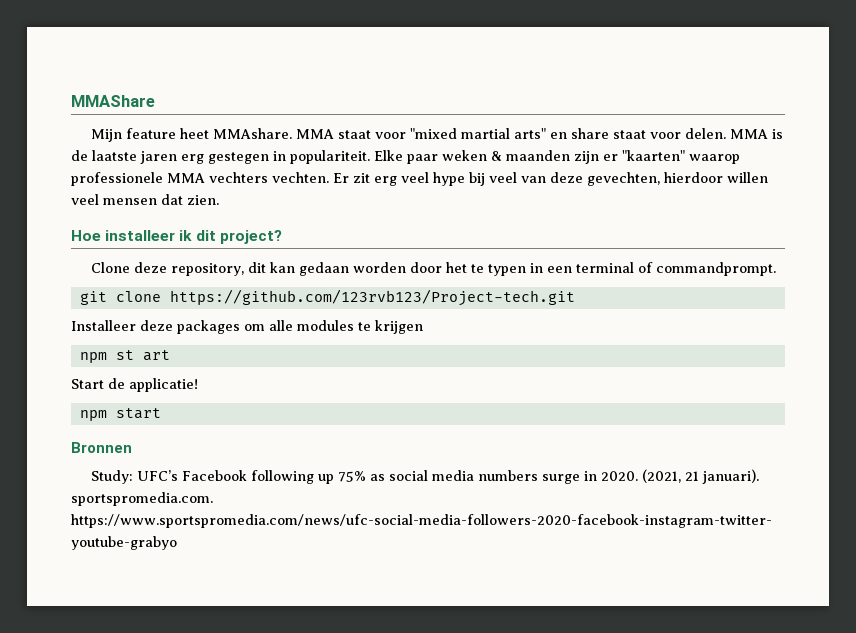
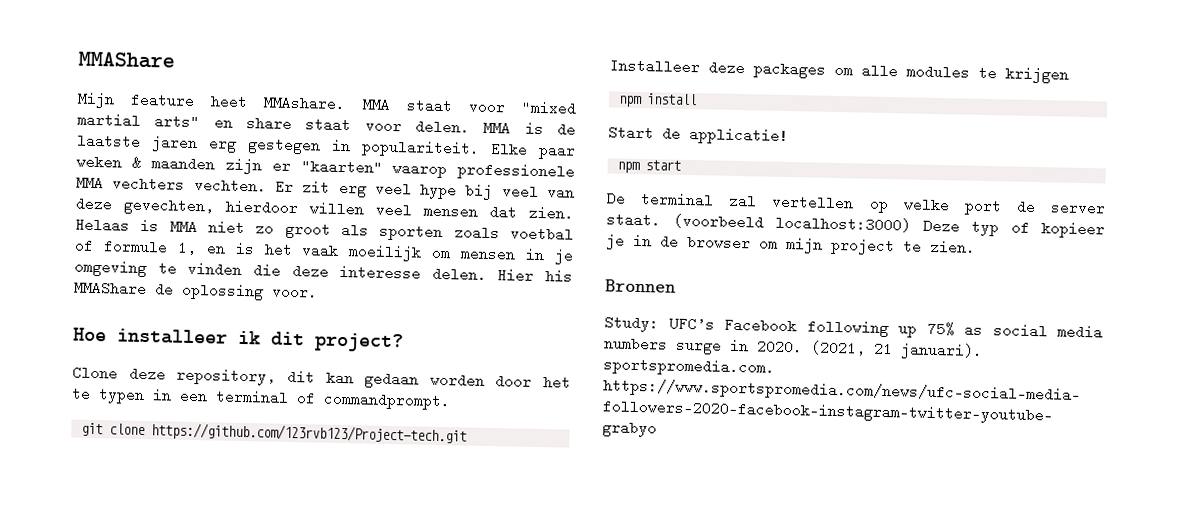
(219, 200) none -> [75,217,574,242] [74,238,575,265] [74,259,573,283] [74,280,318,301] Helaas is MMA niet zo groot als sporten zoals voetbal of formule 1, en is het vaak moeilijk om mensen in je omgeving te vinden die deze interesse delen. Hier his MMAShare de oplossing voor.
[115,350,170,361] st art -> [646,93,697,106] install
(161, 413) none -> [606,191,1106,216] [606,212,1105,239] [606,233,976,256] // De terminal zal vertellen op welke port de server staat. (voorbeeld localhost:3000) Deze typ of kopieer je in de browser om mijn project te zien.

